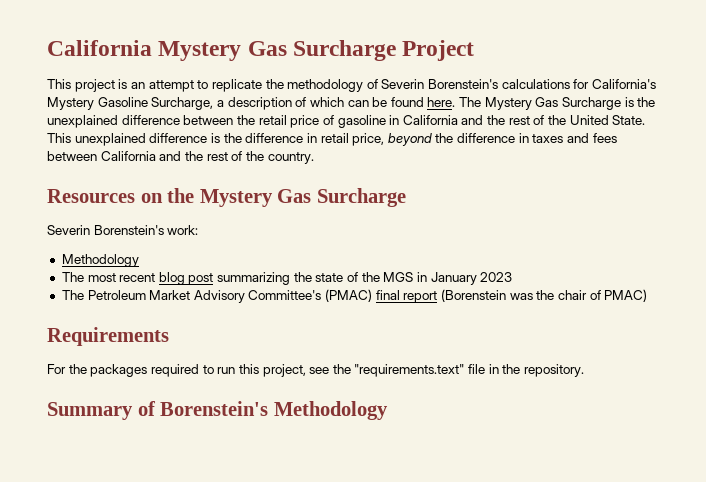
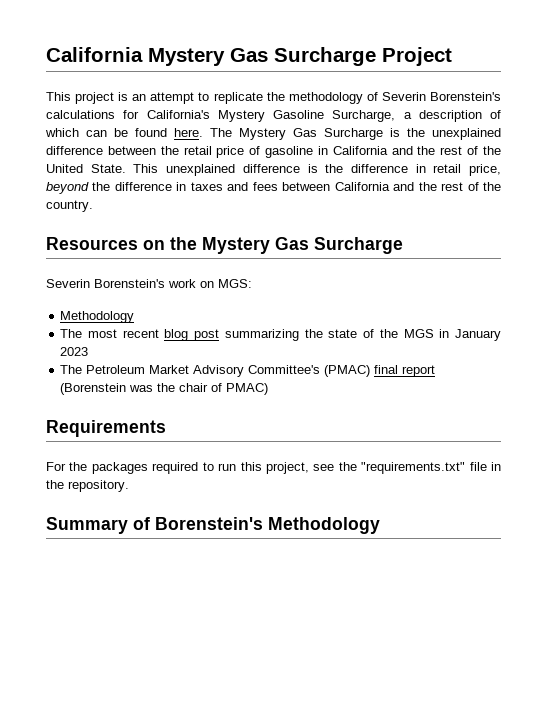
[167,225,199,235] work: -> [168,279,252,288] work on MGS:
[354,364,465,377] "requirements.text" -> [361,462,466,474] "requirements.txt"

